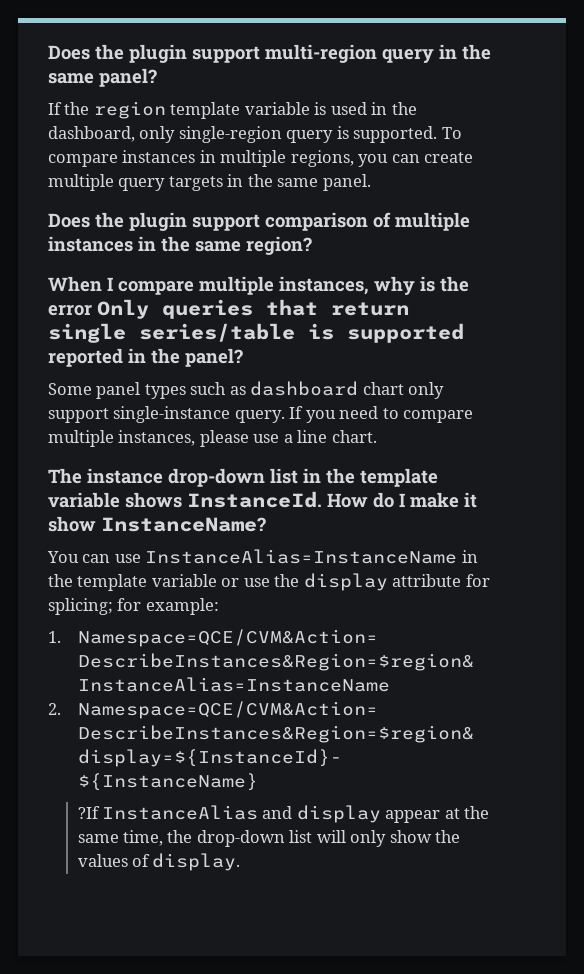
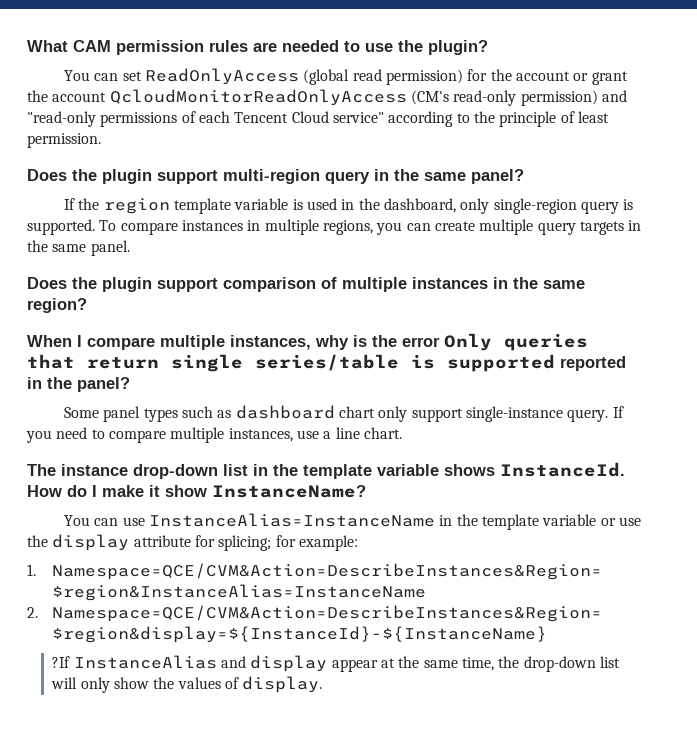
(48, 52) none -> [27,40,488,55] [64,68,628,85] [27,89,627,106] [27,111,609,127] [27,133,101,148] What CAM permission rules are needed to use the plugin? // You can set ReadOnlyAccess (global read permission) for the account or grant the account QcloudMonitorReadOnlyAccess (CM's read-only permission) and "read-only permissions of each Tencent Cloud service" according to the principle of least permission. //
[199,430,249,447] please -> (293, 435) none

